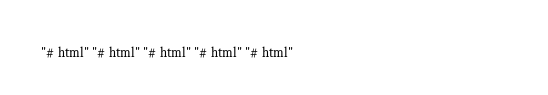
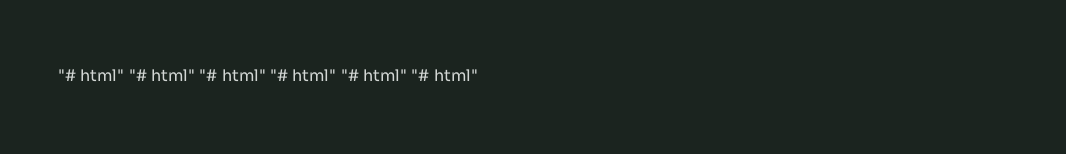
(293, 51) none -> [411,69,478,82] "# html"

